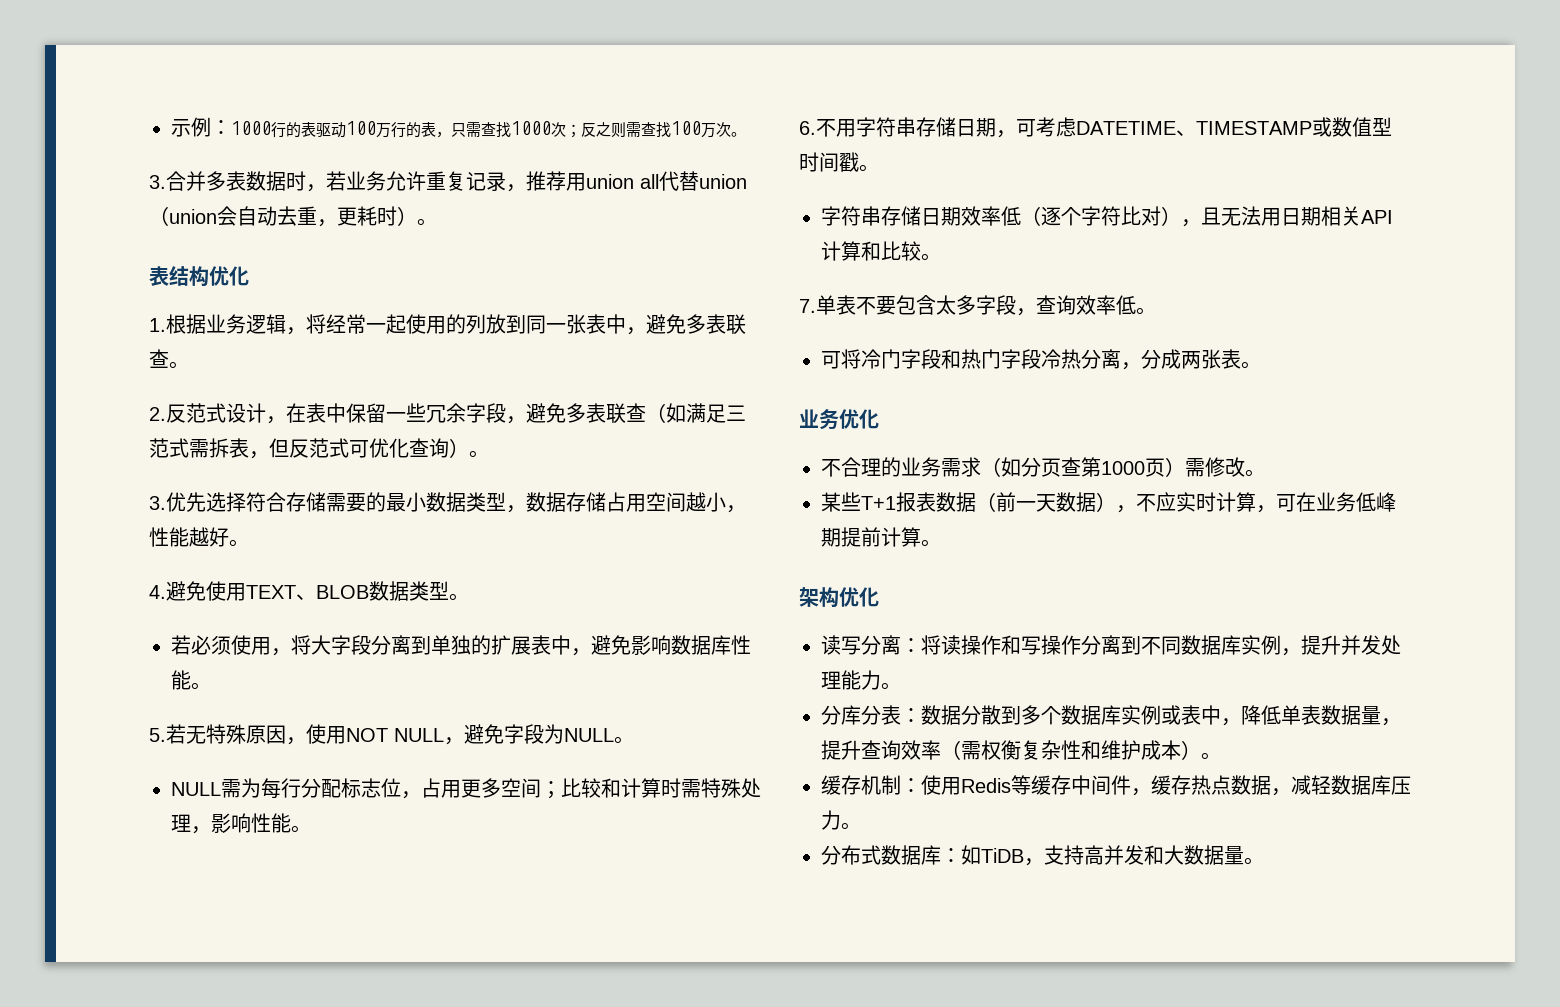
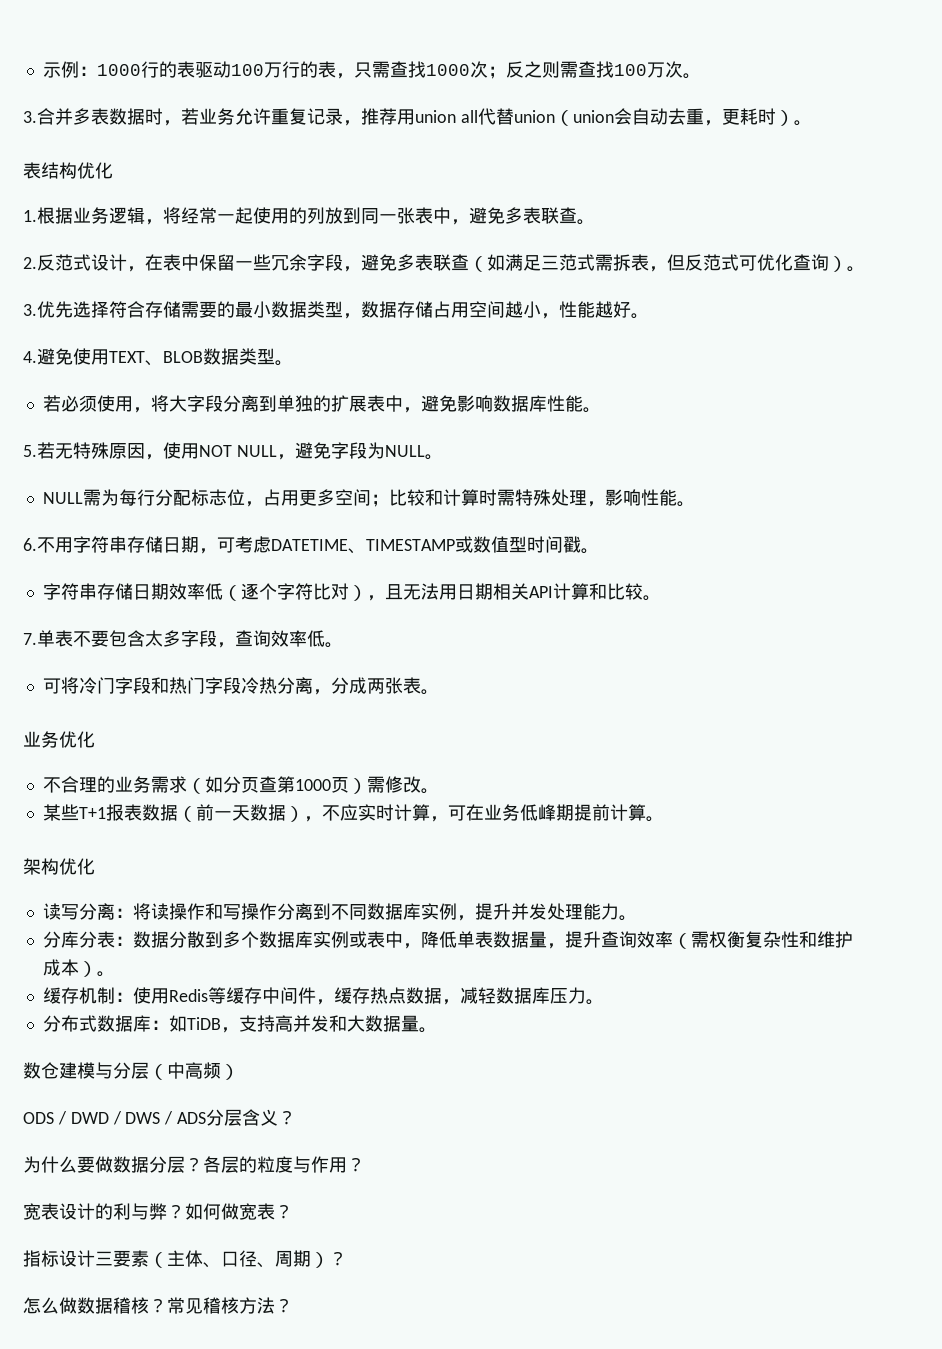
(1264, 861) none -> [23,1062,239,1080] [23,1109,297,1126] [23,1156,365,1173] [23,1203,293,1220] [23,1250,347,1268] [23,1297,293,1314] // 数仓建模与分层（中高频） // ODS / DWD / DWS / ADS分层含义？ // 为什么要做数据分层？各层的粒度与作用？ // 宽表设计的利与弊？如何做宽表？ // 指标设计三要素（主体、口径、周期）？ // 怎么做数据稽核？常见稽核方法？

